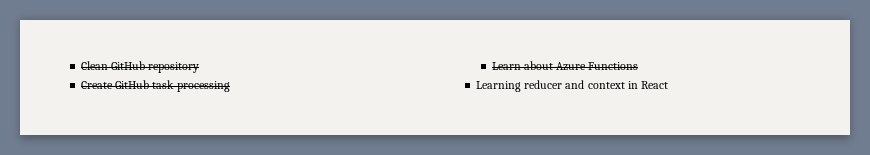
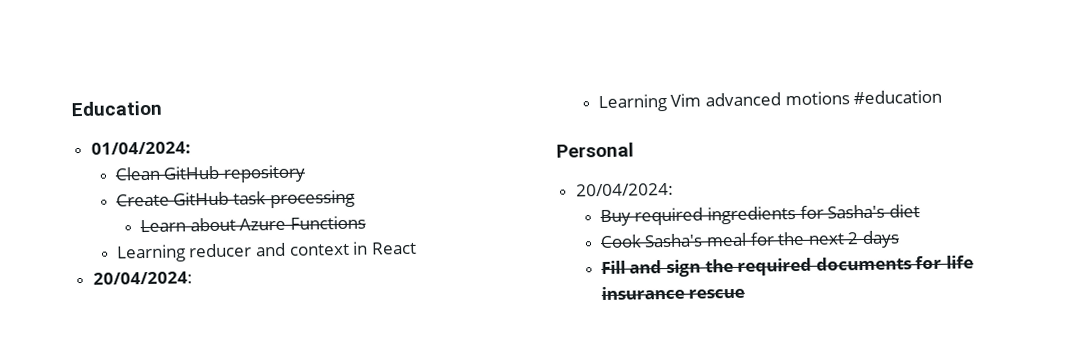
(80, 65) none -> [71,100,162,117] [90,141,191,155] Education // 01/04/2024: //
(669, 85) none -> [92,271,193,285] [597,89,943,113] [556,142,634,158] [575,182,674,197] [599,204,920,227] [599,230,900,249] [600,255,974,278] [600,285,746,301] // 20/04/2024: // Learning Vim advanced motions #education // Personal // 20/04/2024: // Buy required ingredients for Sasha's diet // Cook Sasha's meal for the next 2 days // Fill and sign the required documents for life insurance rescue

